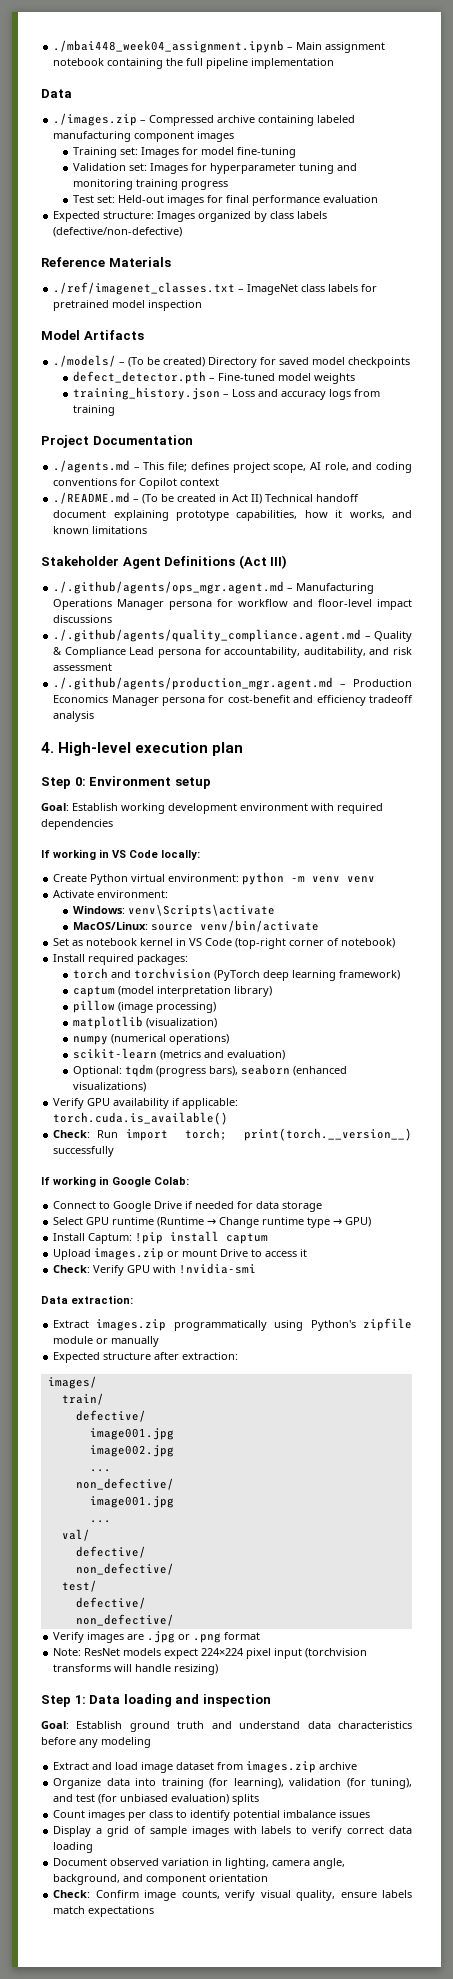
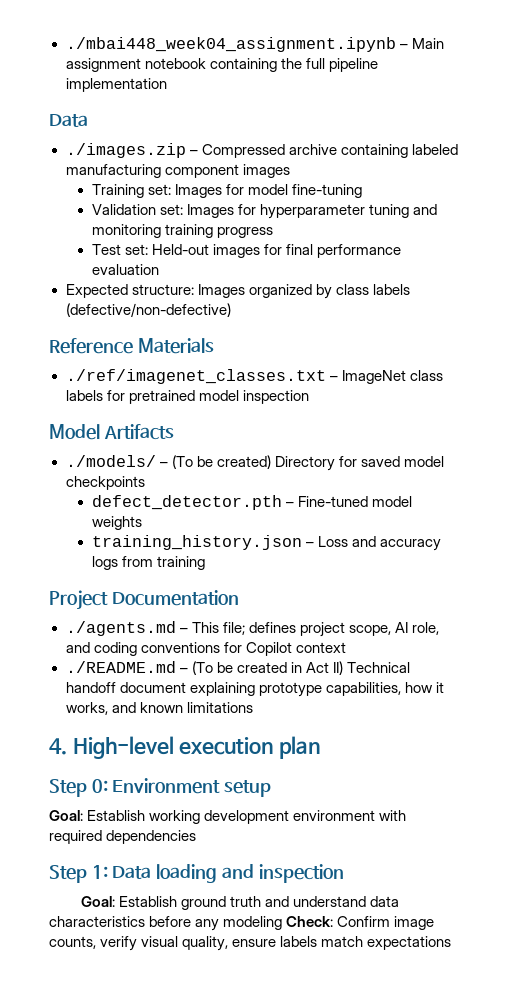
[41,555,288,569] [53,581,375,594] [53,599,412,610] [53,615,113,623] [53,629,412,642] [53,647,413,658] [53,663,113,671] [53,677,412,690] [53,695,413,706] [53,711,95,722] // Stakeholder Agent Definitions (Act III) // ./.github/agents/ops_mgr.agent.md – Manufacturing Operations Manager persona for workflow and floor-level impact discussions // ./.github/agents/quality_compliance.agent.md – Quality & Compliance Lead persona for accountability, auditability, and risk assessment // ./.github/agents/production_mgr.agent.md – Production Economics Manager persona for cost-benefit and efficiency tradeoff analysis -> (253, 707) none
[41,849,200,860] [53,872,376,885] [53,890,169,898] [72,904,275,917] [72,920,319,932] [53,938,396,949] [53,954,189,965] [72,968,400,981] [72,986,272,997] [72,1000,216,1013] [72,1016,217,1029] [72,1034,229,1045] [72,1048,285,1060] [72,1064,347,1077] [72,1082,146,1092] [53,1098,239,1109] [53,1112,229,1125] [53,1128,412,1141] [53,1146,115,1157] [41,1176,189,1187] [53,1201,323,1212] [53,1217,372,1228] [53,1231,269,1244] [53,1248,308,1260] [53,1263,257,1276] [41,1295,133,1304] [53,1318,412,1331] [53,1336,160,1347] [53,1352,239,1363] [47,1376,97,1389] [61,1393,104,1405] [75,1410,146,1422] [89,1428,174,1440] [89,1445,174,1457] [89,1469,111,1472] [75,1478,174,1490] [89,1496,174,1508] [89,1520,111,1523] [61,1529,90,1541] [75,1546,146,1558] [75,1563,174,1575] [61,1580,97,1592] [75,1597,146,1609] [75,1614,174,1626] [53,1631,261,1643] [53,1648,368,1659] [53,1664,219,1675] // If working in VS Code locally: // Create Python virtual environment: python -m venv venv // Activate environment: // Windows: venv\Scripts\activate // MacOS/Linux: source venv/bin/activate // Set as notebook kernel in VS Code (top-right corner of notebook) // Install required packages: // torch and torchvision (PyTorch deep learning framework) // captum (model interpretation library) // pillow (image processing) // matplotlib (visualization) // numpy (numerical operations) // scikit-learn (metrics and evaluation) // Optional: tqdm (progress bars), seaborn (enhanced visualizations) // Verify GPU availability if applicable: torch.cuda.is_available() // Check: Run import torch; print(torch.__version__) successfully // If working in Google Colab: // Connect to Google Drive if needed for data storage // Select GPU runtime (Runtime → Change runtime type → GPU) // Install Captum: !pip install captum // Upload images.zip or mount Drive to access it // Check: Verify GPU with !nvidia-smi // Data extraction: // Extract images.zip programmatically using Python's zipfile module or manually // Expected structure after extraction: // images/ // train/ // defective/ // image001.jpg // image002.jpg // ... // non_defective/ // image001.jpg // ... // val/ // defective/ // non_defective/ // test/ // defective/ // non_defective/ // Verify images are .jpg or .png format // Note: ResNet models expect 224×224 pixel input (torchvision transforms will handle resizing) -> (197, 837) none
[53,1761,358,1773] [53,1778,413,1789] [53,1794,260,1805] [53,1810,371,1821] [53,1826,412,1837] [53,1842,94,1853] [53,1858,346,1869] [53,1874,269,1885] // Extract and load image dataset from images.zip archive // Organize data into training (for learning), validation (for tuning), and test (for unbiased evaluation) splits // Count images per class to identify potential imbalance issues // Display a grid of sample images with labels to verify correct data loading // Document observed variation in lighting, camera angle, background, and component orientation // -> (283, 923) none

